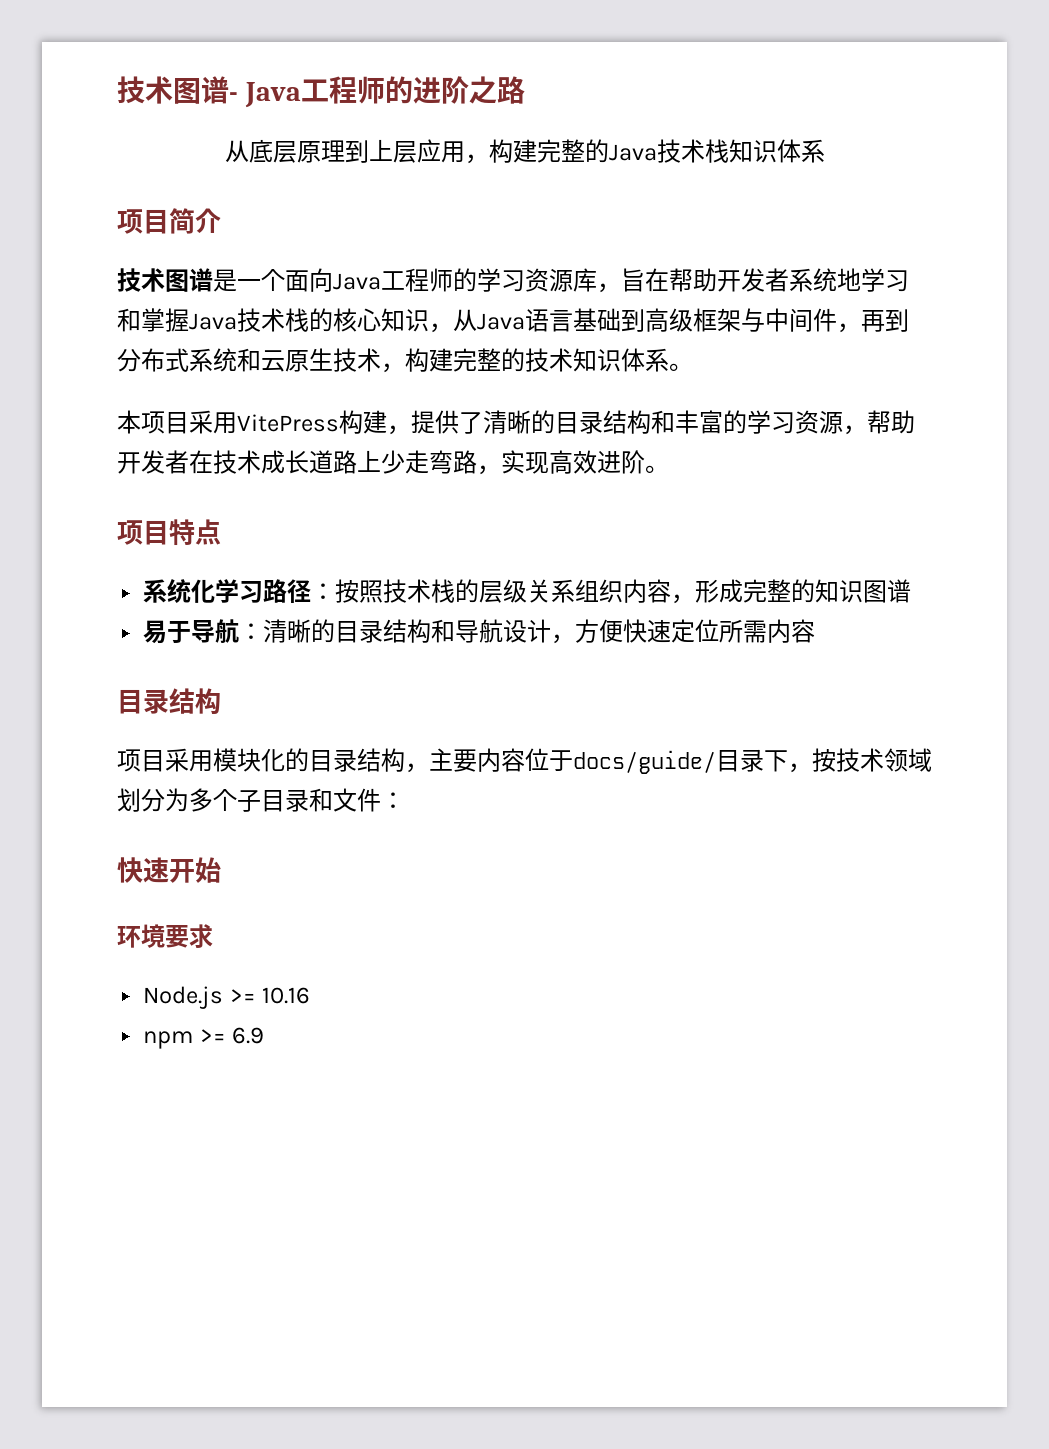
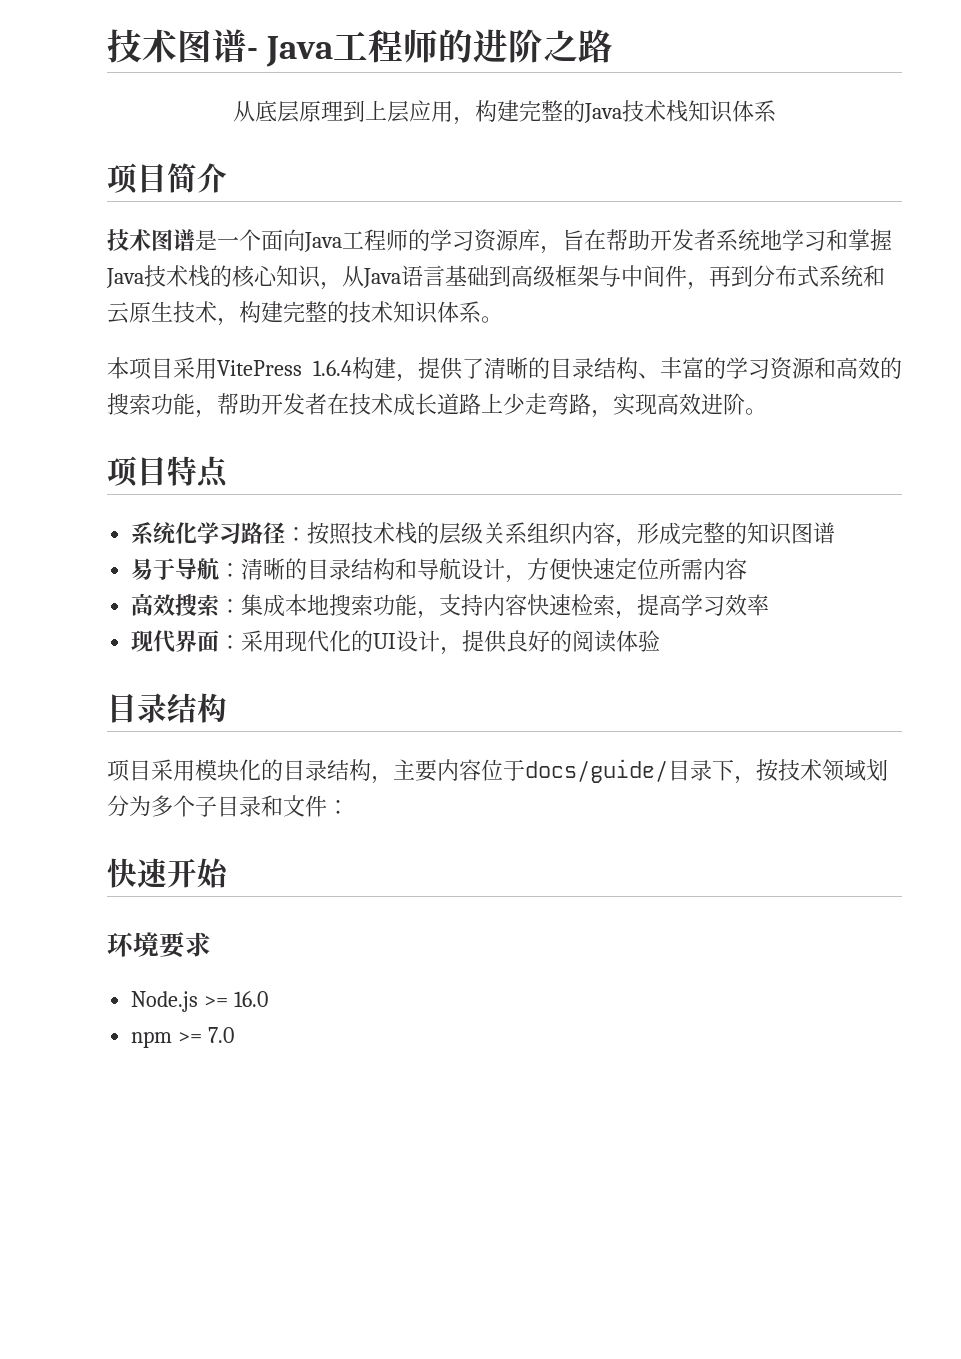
(339, 423) none -> [312,360,352,376] 1.6.4
[651,410,675,434] 和 -> [638,373,660,379] 、
(843, 422) none -> [814,357,902,379] [107,393,195,415] 和高效的搜索功能
(816, 631) none -> [131,593,770,619] [131,630,661,655] // 高效搜索：集成本地搜索功能，支持内容快速检索，提高学习效率 // 现代界面：采用现代化的UI设计，提供良好的阅读体验
[262,987,311,1004] 10.16 -> [234,991,269,1007] 16.0
[232,1027,265,1044] 6.9 -> [208,1027,235,1043] 7.0

